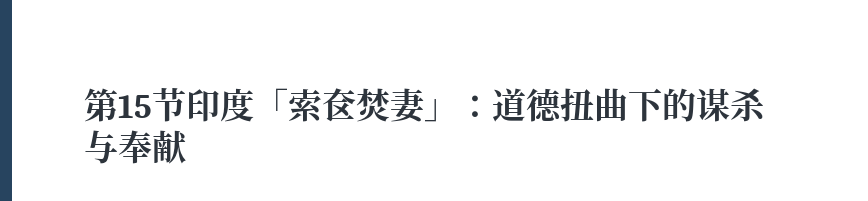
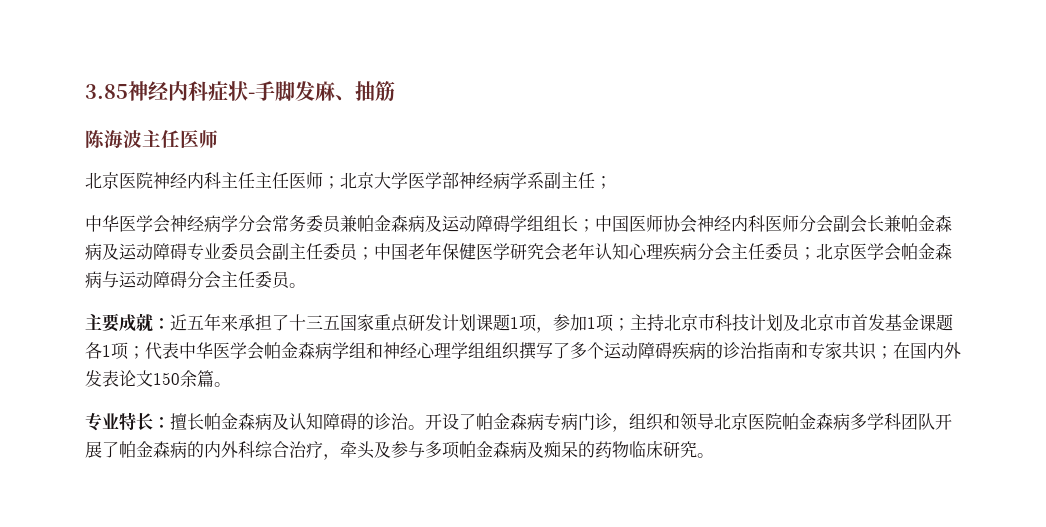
[84,87,766,123] [84,130,188,164] 第15节印度「索奁焚妻」：道德扭曲下的谋杀与奉献 -> [85,81,395,102] [85,130,218,149] [85,171,612,190] [85,214,952,233] [85,242,952,261] [85,271,306,289] [85,313,953,333] [85,342,961,360] [85,370,231,387] [85,412,952,432] [85,441,714,460] 3.85神经内科症状-手脚发麻、抽筋 // 陈海波主任医师 // 北京医院神经内科主任主任医师；北京大学医学部神经病学系副主任； // 中华医学会神经病学分会常务委员兼帕金森病及运动障碍学组组长；中国医师协会神经内科医师分会副会长兼帕金森病及运动障碍专业委员会副主任委员；中国老年保健医学研究会老年认知心理疾病分会主任委员；北京医学会帕金森病与运动障碍分会主任委员。 // 主要成就：近五年来承担了十三五国家重点研发计划课题1项，参加1项；主持北京市科技计划及北京市首发基金课题各1项；代表中华医学会帕金森病学组和神经心理学组组织撰写了多个运动障碍疾病的诊治指南和专家共识；在国内外发表论文150余篇。 // 专业特长：擅长帕金森病及认知障碍的诊治。开设了帕金森病专病门诊，组织和领导北京医院帕金森病多学科团队开展了帕金森病的内外科综合治疗，牵头及参与多项帕金森病及痴呆的药物临床研究。

